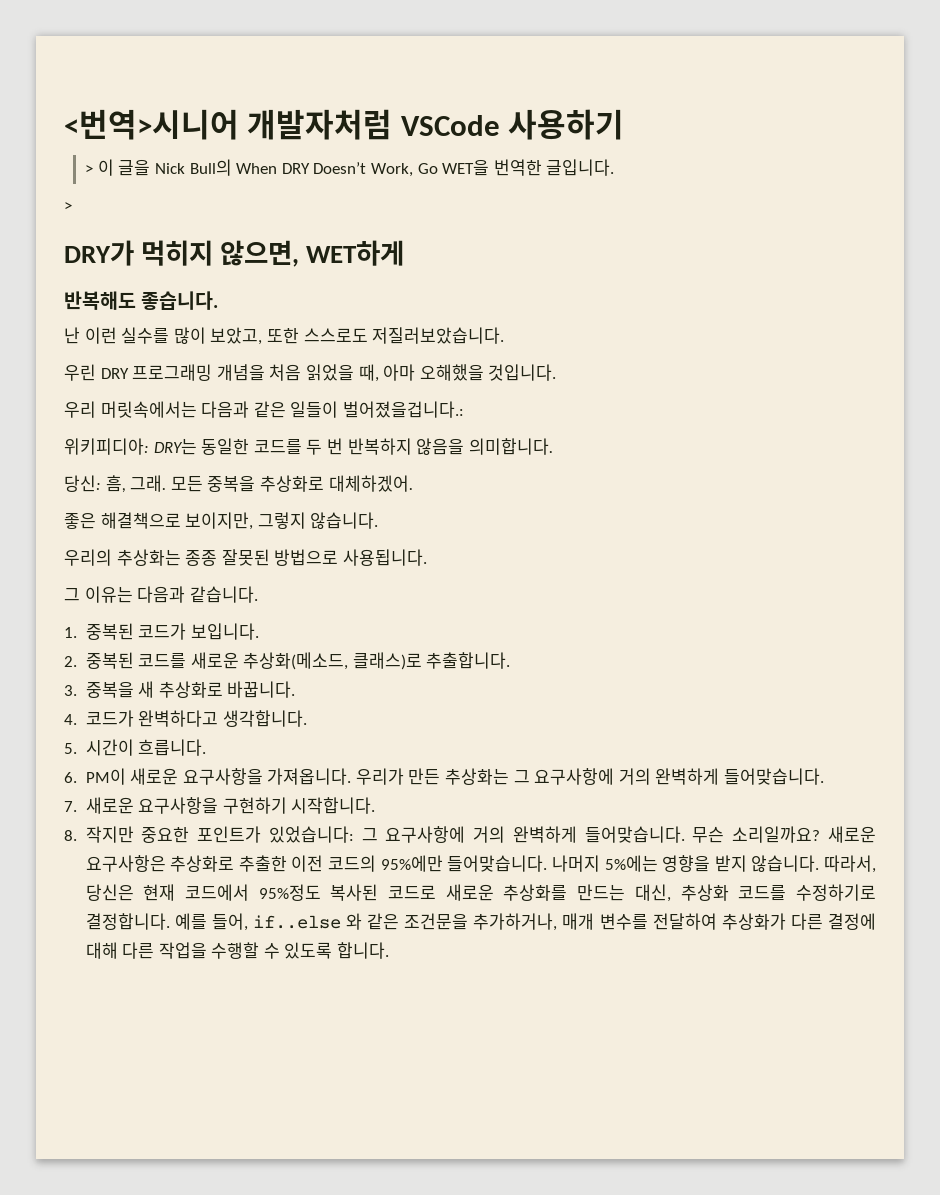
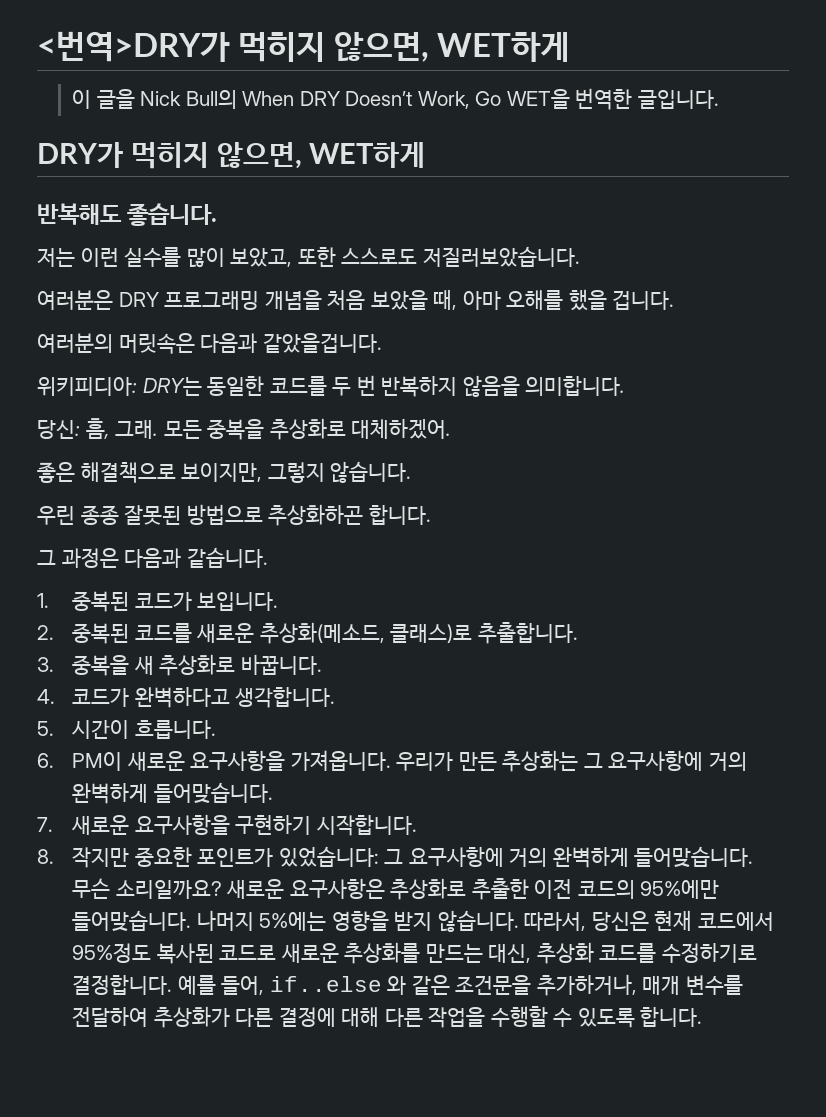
[64,109,625,140] [85,165,94,174] <번역>시니어 개발자처럼 VSCode 사용하기 // > -> [37,31,570,62] <번역>DRY가 먹히지 않으면, WET하게 //
[64,202,72,211] // > -> (720, 99) none
[64,327,80,344] 난 -> [37,248,75,267] 저는
[64,364,96,381] 우린 -> [37,290,113,310] 여러분은
[305,364,354,381] 읽었을 -> [370,290,428,310] 보았을
[419,364,557,381] [64,401,464,418] 오해했을 것입니다. // 우리 머릿속에서는 다음과 같은 일들이 벌어졌을겁니다.: -> [506,289,675,311] [37,333,382,354] 오해를 했을 겁니다. // 여러분의 머릿속은 다음과 같았을겁니다.
[64,549,181,566] 우리의 추상화는 -> [37,506,75,525] 우린
[342,549,427,566] [64,586,133,603] 사용됩니다. // 그 이유는 -> [268,504,431,526] [37,548,119,568] 추상화하곤 합니다. // 그 과정은

